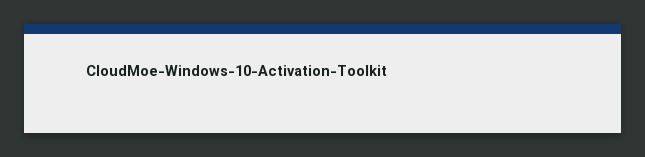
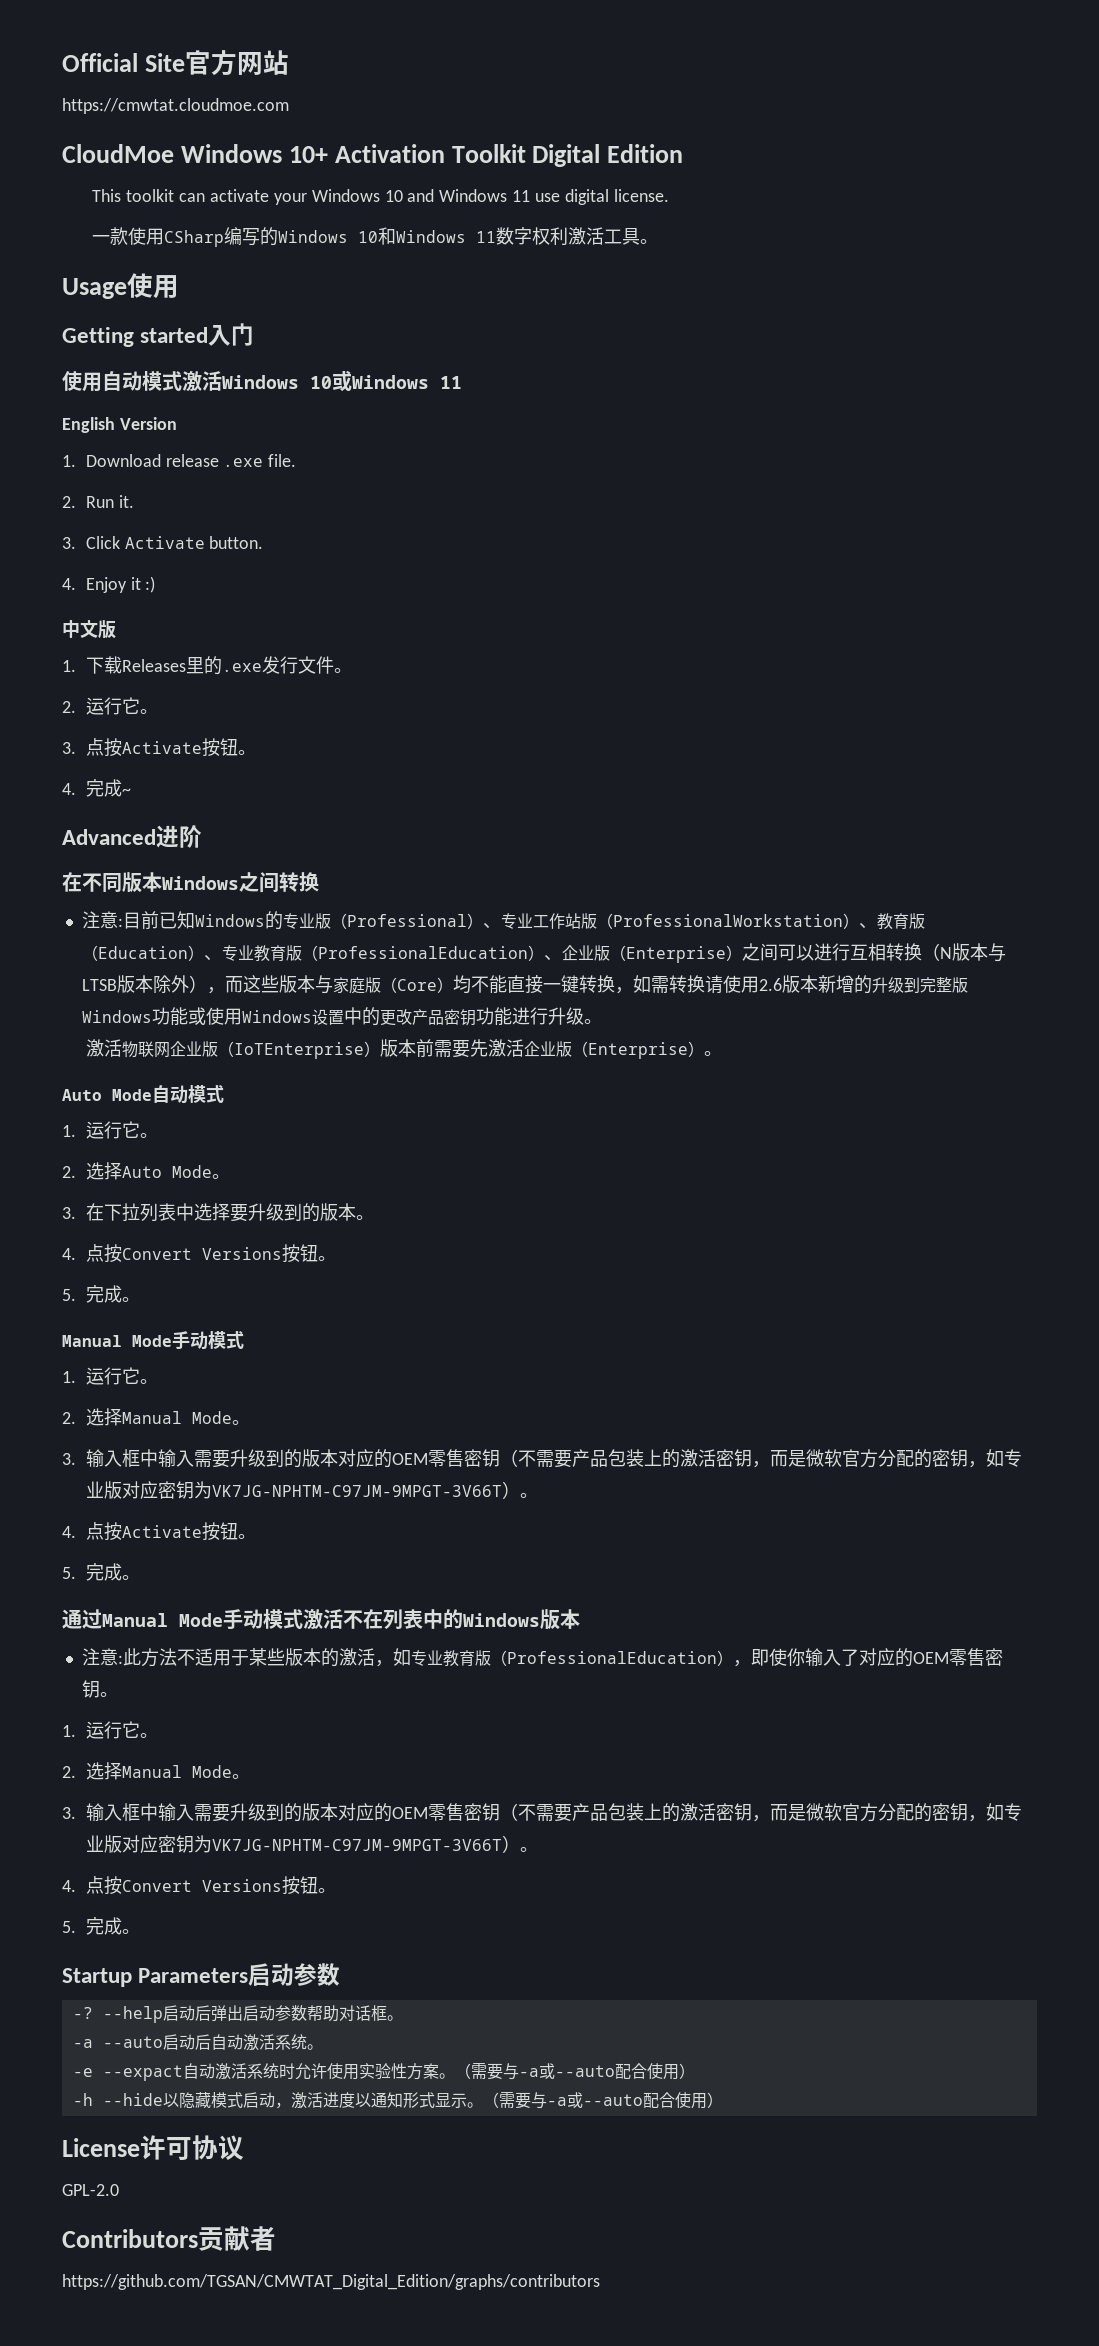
[86,65,387,76] CloudMoe-Windows-10-Activation-Toolkit -> [62,50,289,76] [62,98,289,114] [62,144,684,167] [92,189,669,205] [92,227,659,247] [62,273,179,299] [62,323,255,347] [62,370,462,392] [62,417,177,433] [62,454,297,467] [62,495,134,508] [62,536,264,549] [62,576,156,593] [62,620,116,639] [62,656,352,675] [62,697,158,715] [62,738,256,757] [62,779,131,797] [62,825,202,848] [62,872,319,893] [81,911,925,930] [81,943,1006,963] [81,975,968,994] [81,1007,602,1026] [85,1039,722,1059] [62,1085,224,1104] [62,1121,158,1139] [62,1162,230,1180] [62,1203,374,1222] [62,1244,336,1263] [62,1285,140,1303] [62,1331,244,1350] [62,1367,158,1385] [62,1408,250,1426] [62,1449,1022,1468] [85,1481,538,1499] [62,1522,256,1541] [62,1563,140,1581] [62,1609,580,1630] [81,1648,1003,1667] [81,1680,118,1698] [62,1721,158,1739] [62,1762,250,1780] [62,1803,1022,1822] [85,1835,538,1853] [62,1876,336,1895] [62,1917,140,1935] [62,1963,341,1987] [72,2005,403,2023] [72,2034,323,2051] [72,2063,695,2081] [72,2092,723,2109] [62,2135,244,2161] [62,2184,119,2196] [62,2226,276,2251] [62,2274,600,2290] Official Site官方网站 // https://cmwtat.cloudmoe.com // CloudMoe Windows 10+ Activation Toolkit Digital Edition // This toolkit can activate your Windows 10 and Windows 11 use digital license. // 一款使用CSharp编写的Windows 10和Windows 11数字权利激活工具。 // Usage使用 // Getting started入门 // 使用自动模式激活Windows 10或Windows 11 // English Version // 1. Download release .exe file. // 2. Run it. // 3. Click Activate button. // 4. Enjoy it :) // 中文版 // 1.下载Releases里的.exe发行文件。 // 2.运行它。 // 3.点按Activate按钮。 // 4.完成~ // Advanced进阶 // 在不同版本Windows之间转换 // 注意:目前已知Windows的专业版（Professional）、专业工作站版（ProfessionalWorkstation）、教育版（Education）、专业教育版（ProfessionalEducation）、企业版（Enterprise）之间可以进行互相转换（N版本与LTSB版本除外），而这些版本与家庭版（Core）均不能直接一键转换，如需转换请使用2.6版本新增的升级到完整版Windows功能或使用Windows设置中的更改产品密钥功能进行升级。 // 激活物联网企业版（IoTEnterprise）版本前需要先激活企业版（Enterprise）。 // Auto Mode自动模式 // 1.运行它。 // 2.选择Auto Mode。 // 3.在下拉列表中选择要升级到的版本。 // 4.点按Convert Versions按钮。 // 5.完成。 // Manual Mode手动模式 // 1.运行它。 // 2.选择Manual Mode。 // 3.输入框中输入需要升级到的版本对应的OEM零售密钥（不需要产品包装上的激活密钥，而是微软官方分配的密钥，如专业版对应密钥为VK7JG-NPHTM-C97JM-9MPGT-3V66T）。 // 4.点按Activate按钮。 // 5.完成。 // 通过Manual Mode手动模式激活不在列表中的Windows版本 // 注意:此方法不适用于某些版本的激活，如专业教育版（ProfessionalEducation），即使你输入了对应的OEM零售密钥。 // 1.运行它。 // 2.选择Manual Mode。 // 3.输入框中输入需要升级到的版本对应的OEM零售密钥（不需要产品包装上的激活密钥，而是微软官方分配的密钥，如专业版对应密钥为VK7JG-NPHTM-C97JM-9MPGT-3V66T）。 // 4.点按Convert Versions按钮。 // 5.完成。 // Startup Parameters启动参数 // -? --help启动后弹出启动参数帮助对话框。 // -a --auto启动后自动激活系统。 // -e --expact自动激活系统时允许使用实验性方案。（需要与-a或--auto配合使用） // -h --hide以隐藏模式启动，激活进度以通知形式显示。（需要与-a或--auto配合使用） // License许可协议 // GPL-2.0 // Contributors贡献者 // https://github.com/TGSAN/CMWTAT_Digital_Edition/graphs/contributors

